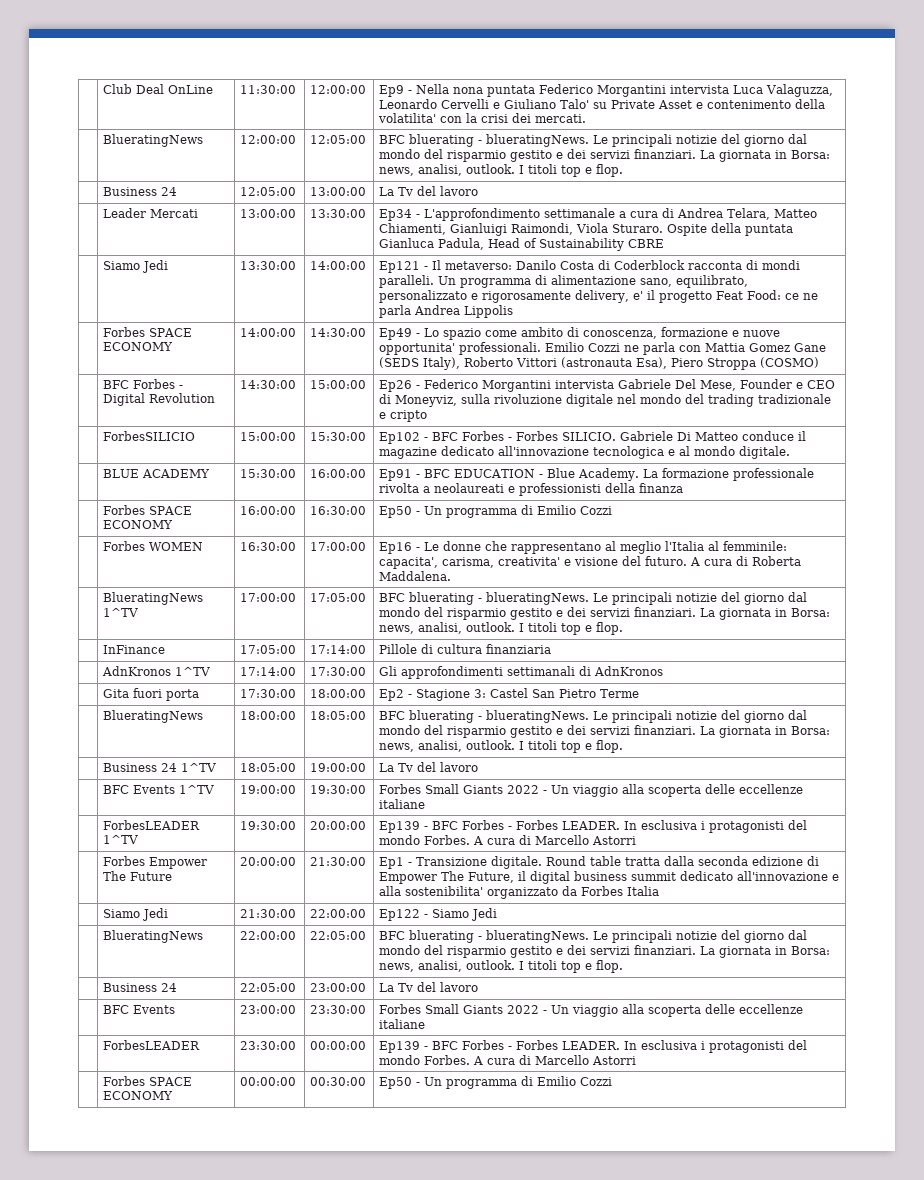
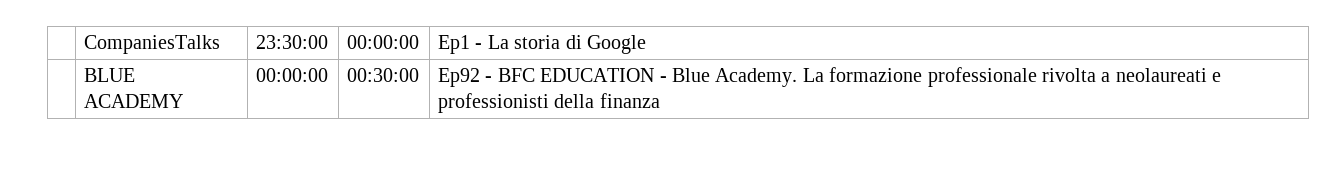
[103,84,214,94] [240,85,297,94] [310,85,367,94] [379,84,834,97] [379,99,826,109] [378,113,587,123] [103,134,204,147] [240,135,297,144] [310,135,367,144] [379,134,808,147] [379,149,831,162] [379,164,624,177] [103,187,178,196] [240,187,297,196] [310,187,367,196] [379,186,479,196] [103,208,199,218] [240,209,297,218] [310,209,367,218] [379,208,818,221] [379,223,794,236] [379,238,665,251] [103,260,169,273] [240,261,297,270] [310,261,367,270] [379,260,801,273] [379,275,749,288] [379,290,819,303] [379,305,514,318] [103,327,193,337] [103,342,174,351] [240,328,297,337] [310,328,367,337] [379,327,781,340] [379,342,827,355] [379,357,820,370] [103,379,184,389] [103,393,216,406] [240,380,297,389] [310,380,367,389] [379,379,836,392] [379,394,832,407] [379,410,428,422] [103,431,196,441] [240,432,297,441] [310,432,367,441] [379,431,807,444] [379,446,791,459] | Club Deal OnLine | 11:30:00 | 12:00:00 | Ep9 - Nella nona puntata Federico Morgantini intervista Luca Valaguzza, Leonardo Cervelli e Giuliano Talo' su Private Asset e contenimento della volatilita' con la crisi dei mercati. // | BlueratingNews | 12:00:00 | 12:05:00 | BFC bluerating - blueratingNews. Le principali notizie del giorno dal mondo del risparmio gestito e dei servizi finanziari. La giornata in Borsa: news, analisi, outlook. I titoli top e flop. // | Business 24 | 12:05:00 | 13:00:00 | La Tv del lavoro // | Leader Mercati | 13:00:00 | 13:30:00 | Ep34 - L'approfondimento settimanale a cura di Andrea Telara, Matteo Chiamenti, Gianluigi Raimondi, Viola Sturaro. Ospite della puntata Gianluca Padula, Head of Sustainability CBRE // | Siamo Jedi | 13:30:00 | 14:00:00 | Ep121 - Il metaverso: Danilo Costa di Coderblock racconta di mondi paralleli. Un programma di alimentazione sano, equilibrato, personalizzato e rigorosamente delivery, e' il progetto Feat Food: ce ne parla Andrea Lippolis // | Forbes SPACE ECONOMY | 14:00:00 | 14:30:00 | Ep49 - Lo spazio come ambito di conoscenza, formazione e nuove opportunita' professionali. Emilio Cozzi ne parla con Mattia Gomez Gane (SEDS Italy), Roberto Vittori (astronauta Esa), Piero Stroppa (COSMO) // | BFC Forbes - Digital Revolution | 14:30:00 | 15:00:00 | Ep26 - Federico Morgantini intervista Gabriele Del Mese, Founder e CEO di Moneyviz, sulla rivoluzione digitale nel mondo del trading tradizionale e cripto // | ForbesSILICIO | 15:00:00 | 15:30:00 | Ep102 - BFC Forbes - Forbes SILICIO. Gabriele Di Matteo conduce il magazine dedicato all'innovazione tecnologica e al mondo digitale. -> [84,35,221,54] [256,35,329,49] [347,35,420,49] [438,35,647,54] | CompaniesTalks | 23:30:00 | 00:00:00 | Ep1 - La storia di Google
[240,469,297,478] [310,469,367,478] [379,469,413,481] 15:30:00 | 16:00:00 | Ep91 -> [256,68,329,82] [347,68,420,82] [438,68,481,87] 00:00:00 | 00:30:00 | Ep92
[103,505,193,515] [103,520,174,529] [240,506,297,515] [310,506,367,515] [379,505,613,518] [103,541,204,551] [240,542,297,551] [310,542,367,551] [379,541,788,554] [379,556,802,569] [379,571,452,581] [103,592,204,605] [103,608,139,617] [240,593,297,602] [310,593,367,602] [379,592,808,605] [379,607,831,620] [379,622,624,635] [103,645,166,654] [240,645,297,654] [310,645,367,654] [379,644,552,654] [102,666,211,676] [240,667,297,676] [310,667,367,676] [379,666,664,679] [103,688,200,701] [240,689,297,698] [310,689,367,698] [379,688,640,701] [103,710,204,723] [240,711,297,720] [310,711,367,720] [379,710,808,723] [379,725,831,738] [379,740,624,753] [103,763,217,772] [240,763,297,772] [310,763,367,772] [379,762,479,772] [103,785,215,794] [240,785,297,794] [310,785,367,794] [379,784,804,797] [379,799,426,809] [103,820,201,830] [103,835,139,844] [240,821,297,830] [310,821,367,830] [379,820,808,833] [379,835,637,845] [103,856,208,869] [103,871,173,881] [240,857,297,866] [310,857,367,866] [379,856,820,869] [379,871,840,884] [379,886,660,899] [103,908,169,921] [240,909,297,918] [310,909,367,918] [379,908,498,921] [103,930,204,943] [240,931,297,940] [310,931,367,940] [379,930,808,943] [379,945,831,958] [379,960,624,973] [103,983,178,992] [240,983,297,992] [310,983,367,992] [379,982,479,992] [103,1005,176,1014] [240,1005,297,1014] [310,1005,367,1014] [379,1004,804,1017] [379,1019,426,1029] [103,1040,201,1050] [240,1041,297,1050] [310,1041,367,1050] [379,1040,808,1053] [379,1055,637,1065] [103,1076,193,1086] [103,1091,174,1100] [240,1077,297,1086] [310,1077,367,1086] [379,1076,613,1089] // | Forbes SPACE ECONOMY | 16:00:00 | 16:30:00 | Ep50 - Un programma di Emilio Cozzi // | Forbes WOMEN | 16:30:00 | 17:00:00 | Ep16 - Le donne che rappresentano al meglio l'Italia al femminile: capacita', carisma, creativita' e visione del futuro. A cura di Roberta Maddalena. // | BlueratingNews 1^TV | 17:00:00 | 17:05:00 | BFC bluerating - blueratingNews. Le principali notizie del giorno dal mondo del risparmio gestito e dei servizi finanziari. La giornata in Borsa: news, analisi, outlook. I titoli top e flop. // | InFinance | 17:05:00 | 17:14:00 | Pillole di cultura finanziaria // | AdnKronos 1^TV | 17:14:00 | 17:30:00 | Gli approfondimenti settimanali di AdnKronos // | Gita fuori porta | 17:30:00 | 18:00:00 | Ep2 - Stagione 3: Castel San Pietro Terme // | BlueratingNews | 18:00:00 | 18:05:00 | BFC bluerating - blueratingNews. Le principali notizie del giorno dal mondo del risparmio gestito e dei servizi finanziari. La giornata in Borsa: news, analisi, outlook. I titoli top e flop. // | Business 24 1^TV | 18:05:00 | 19:00:00 | La Tv del lavoro // | BFC Events 1^TV | 19:00:00 | 19:30:00 | Forbes Small Giants 2022 - Un viaggio alla scoperta delle eccellenze italiane // | ForbesLEADER 1^TV | 19:30:00 | 20:00:00 | Ep139 - BFC Forbes - Forbes LEADER. In esclusiva i protagonisti del mondo Forbes. A cura di Marcello Astorri // | Forbes Empower The Future | 20:00:00 | 21:30:00 | Ep1 - Transizione digitale. Round table tratta dalla seconda edizione di Empower The Future, il digital business summit dedicato all'innovazione e alla sostenibilita' organizzato da Forbes Italia // | Siamo Jedi | 21:30:00 | 22:00:00 | Ep122 - Siamo Jedi // | BlueratingNews | 22:00:00 | 22:05:00 | BFC bluerating - blueratingNews. Le principali notizie del giorno dal mondo del risparmio gestito e dei servizi finanziari. La giornata in Borsa: news, analisi, outlook. I titoli top e flop. // | Business 24 | 22:05:00 | 23:00:00 | La Tv del lavoro // | BFC Events | 23:00:00 | 23:30:00 | Forbes Small Giants 2022 - Un viaggio alla scoperta delle eccellenze italiane // | ForbesLEADER | 23:30:00 | 00:00:00 | Ep139 - BFC Forbes - Forbes LEADER. In esclusiva i protagonisti del mondo Forbes. A cura di Marcello Astorri // | Forbes SPACE ECONOMY | 00:00:00 | 00:30:00 | Ep50 - Un programma di Emilio Cozzi -> (660, 100) none

